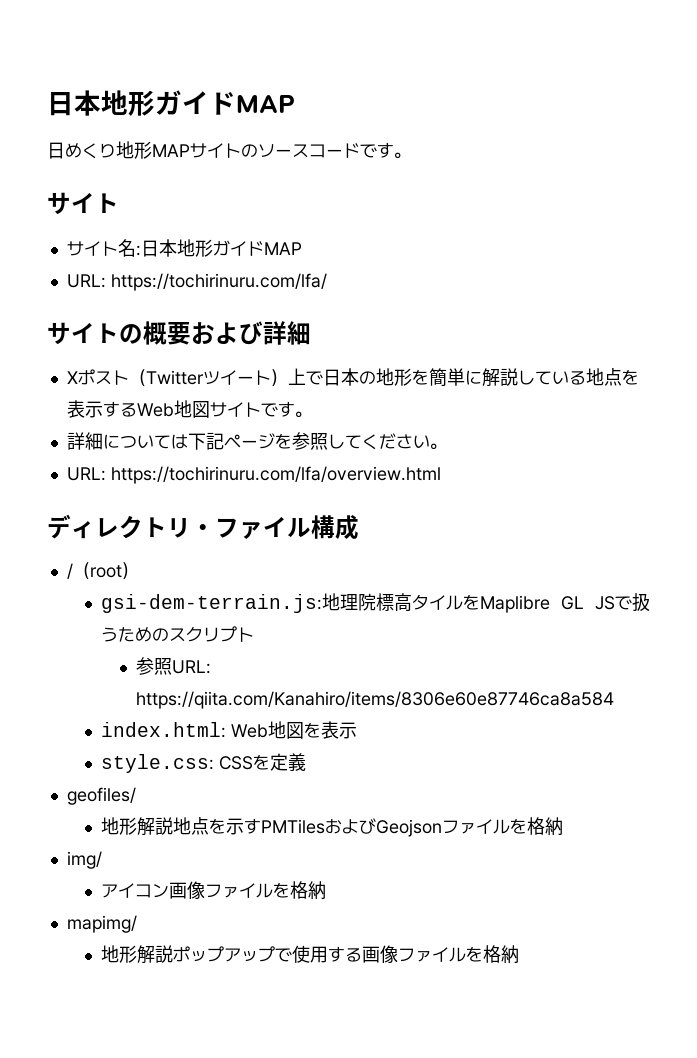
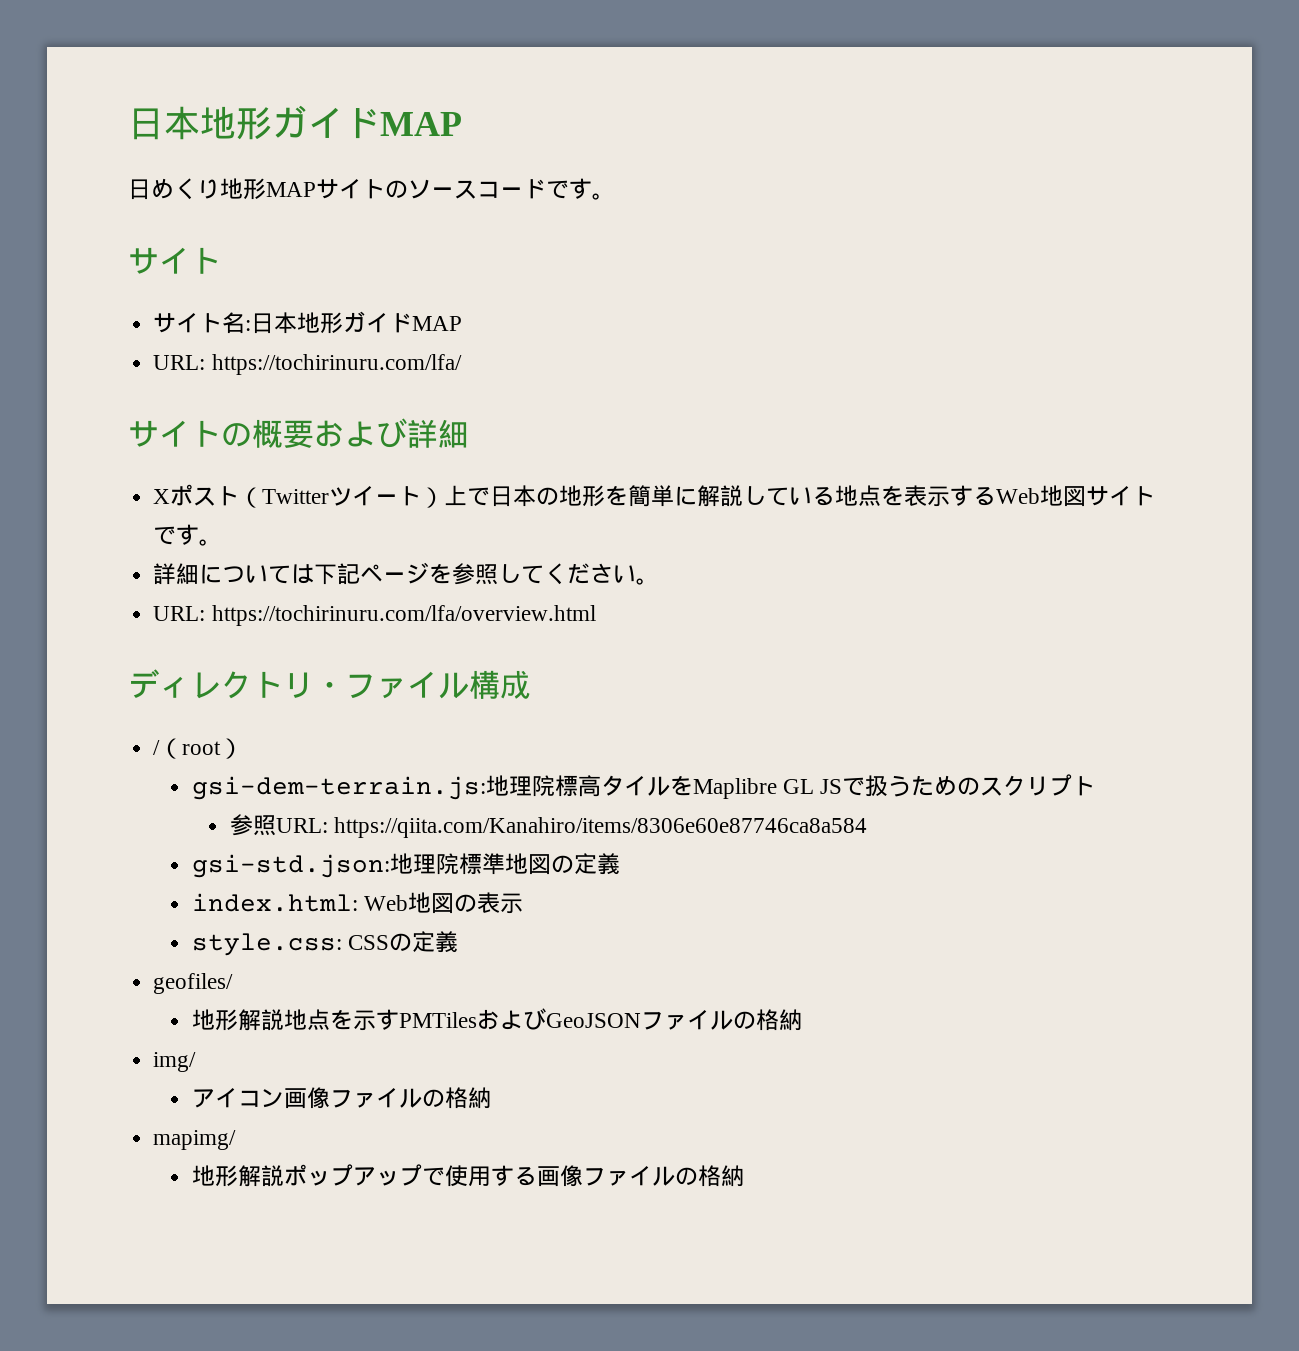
(615, 700) none -> [191,853,620,878] // gsi-std.json:地理院標準地図の定義
[304,722,322,738] を -> [453,894,477,912] の
[253,754,271,770] を -> [388,933,412,951] の
[376,818,528,837] Geojsonファイルを -> [545,1010,756,1030] GeoJSONファイルの
[273,882,291,898] を -> [421,1089,445,1107] の
[466,946,484,962] を -> [674,1167,698,1185] の

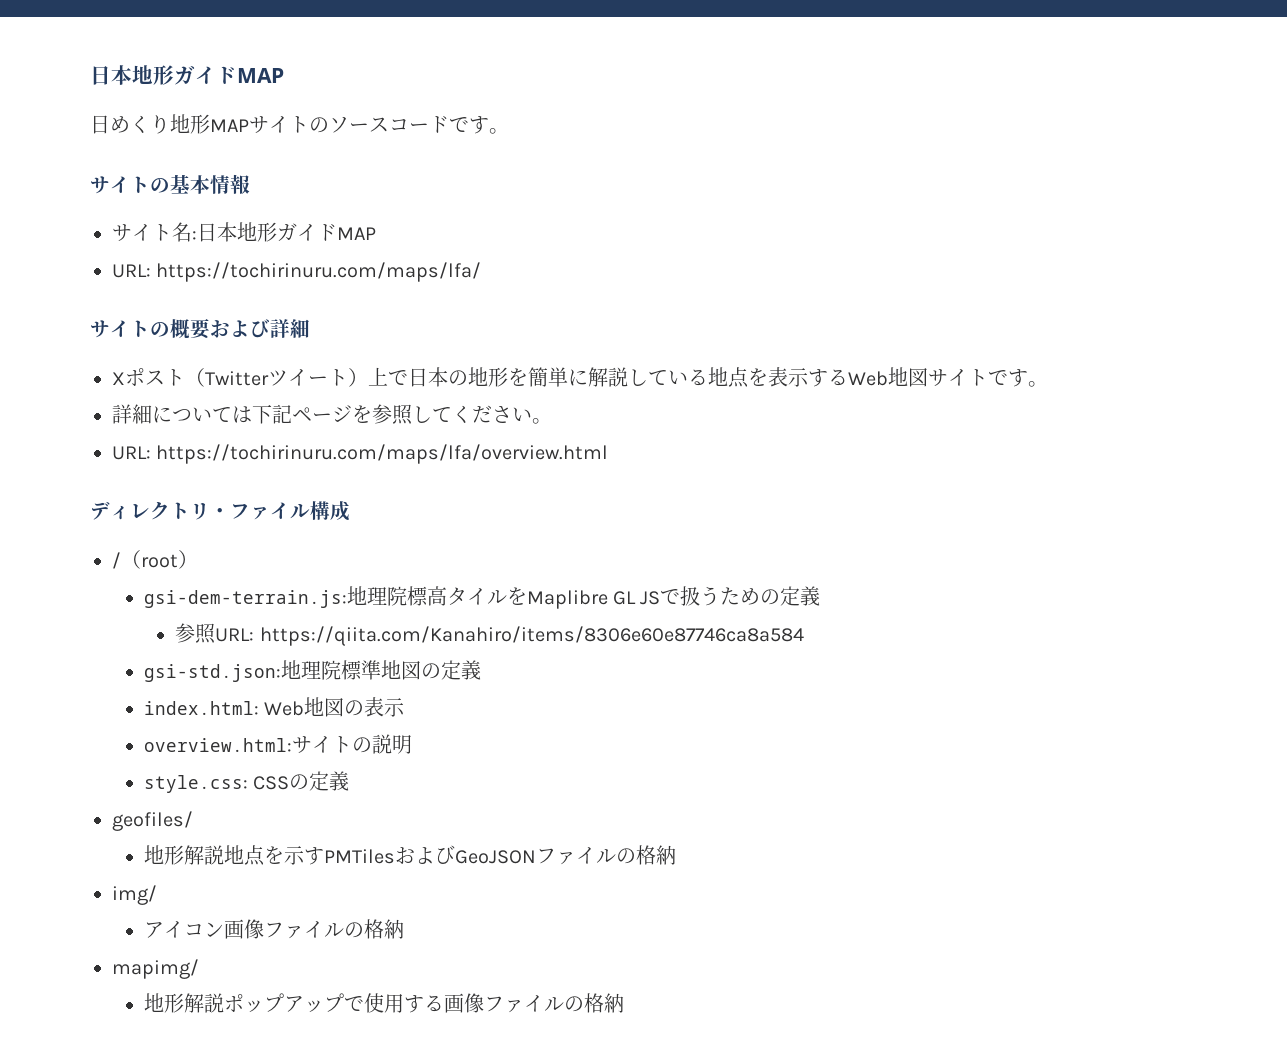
(221, 260) none -> [150,174,250,194] の基本情報
[211,354,462,375] https://tochirinuru.com/lfa/ -> [156,262,482,282] https://tochirinuru.com/maps/lfa/
[211,605,596,626] https://tochirinuru.com/lfa/overview.html -> [156,444,609,464] https://tochirinuru.com/maps/lfa/overview.html
[979,774,1095,796] スクリプト -> [780,586,821,606] 定義
(523, 903) none -> [143,734,412,754] // overview.html:サイトの説明

